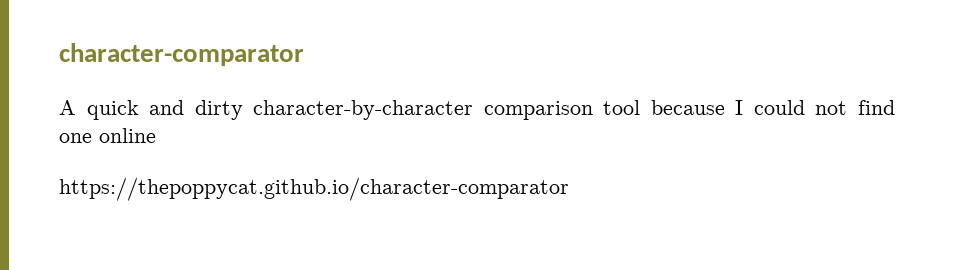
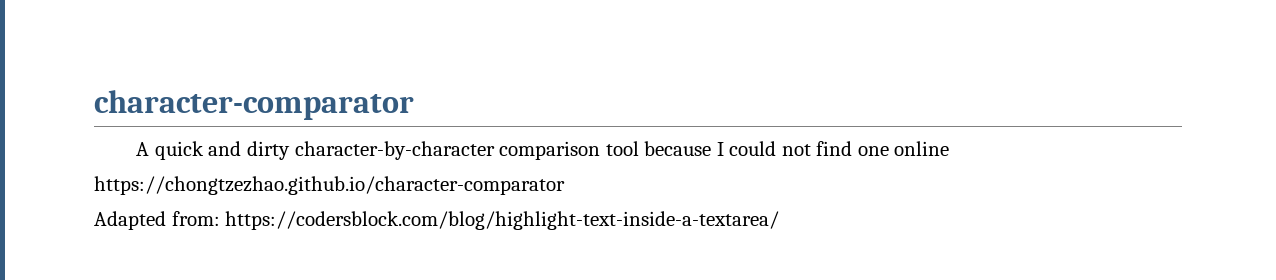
[59,177,569,201] https://thepoppycat.github.io/character-comparator -> [94,176,565,195] [94,211,780,230] https://chongtzezhao.github.io/character-comparator // Adapted from: https://codersblock.com/blog/highlight-text-inside-a-textarea/

